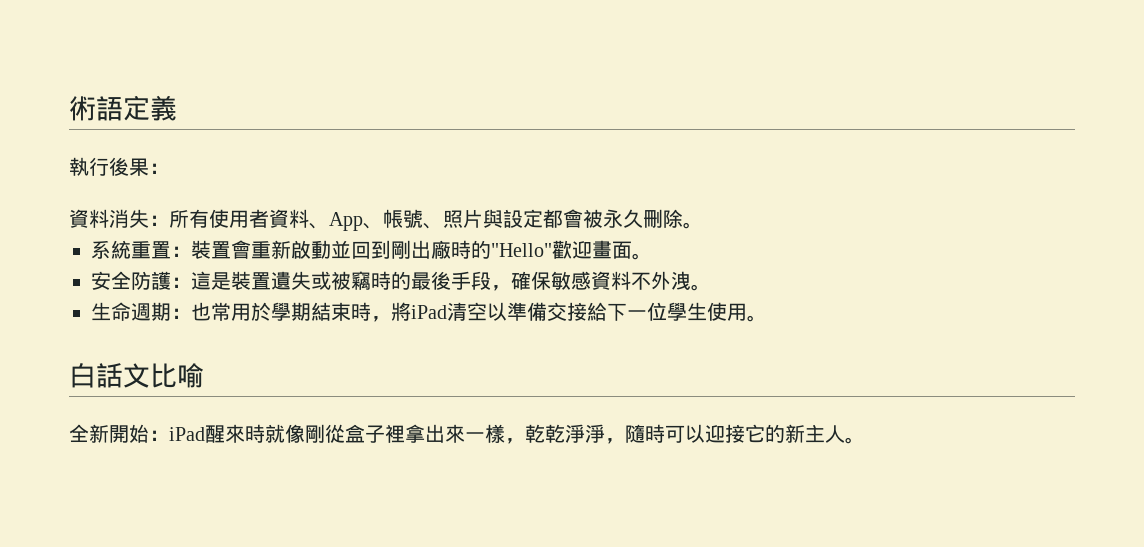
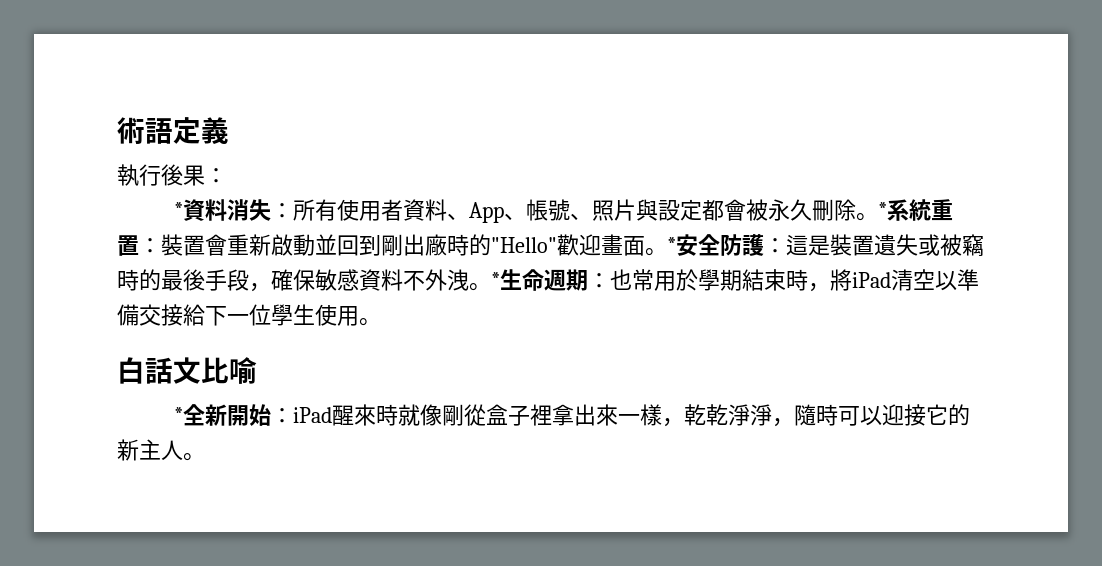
(169, 168) none -> [174,202,184,218] *
(703, 225) // -> [878,202,888,218] *
(652, 256) // -> [667,237,676,253] *
(711, 287) // -> [491,272,500,288] *
(204, 375) none -> [174,407,184,423] *

